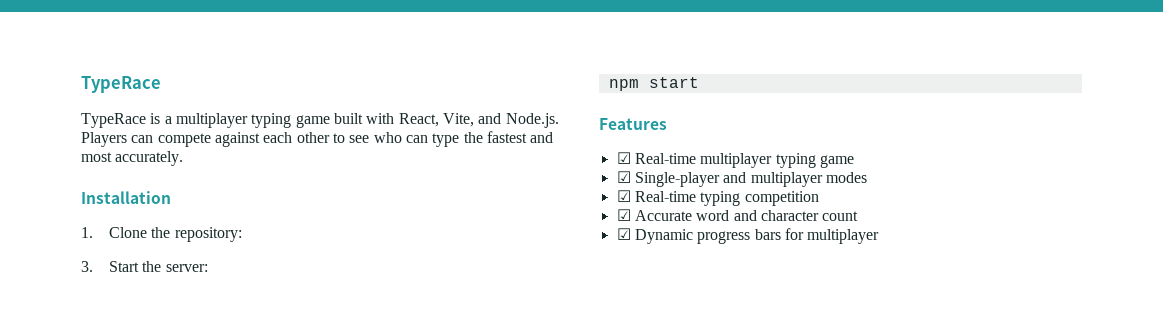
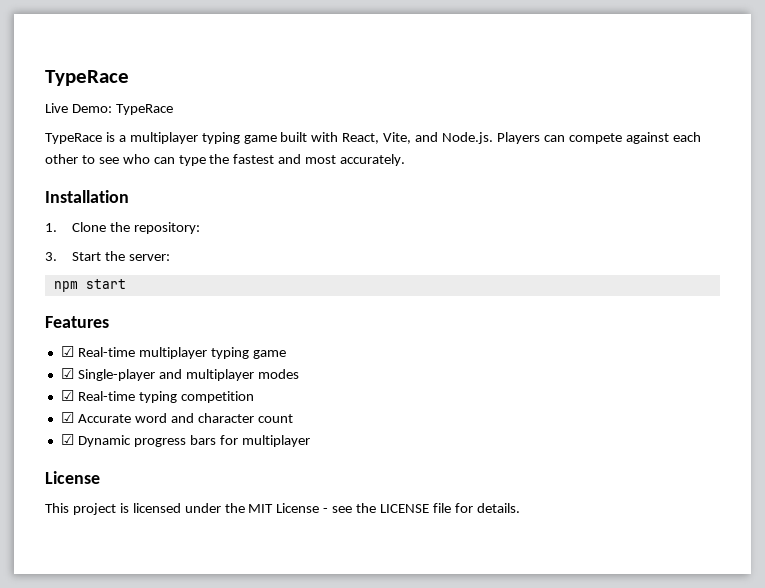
[81,76,161,93] TypeRace -> [45,70,129,86] [45,103,173,115] TypeRace // Live Demo: TypeRace
(880, 236) none -> [45,471,100,484] [45,503,520,515] // License // This project is licensed under the MIT License - see the LICENSE file for details.

